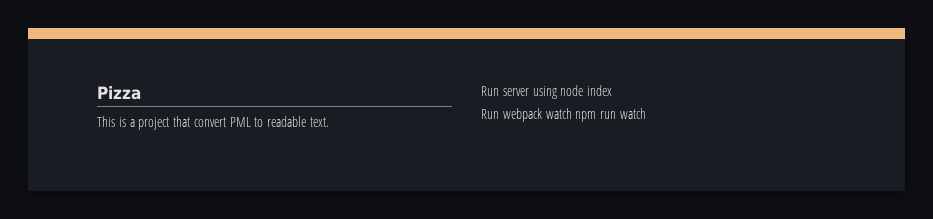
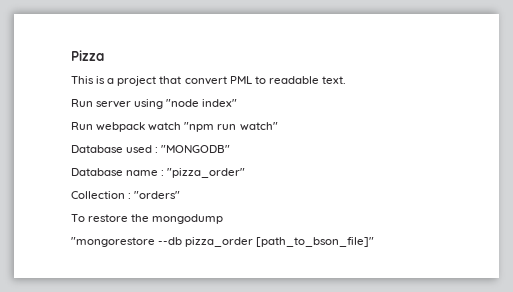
[560,85,613,96] node index -> [166,99,238,107] "node index"
[575,108,646,122] npm run watch -> [184,122,278,132] [71,145,231,153] [71,168,246,178] [71,191,181,199] [71,214,224,224] [71,237,375,247] "npm run watch" // Database used : "MONGODB" // Database name : "pizza_order" // Collection : "orders" // To restore the mongodump // "mongorestore --db pizza_order [path_to_bson_file]"

